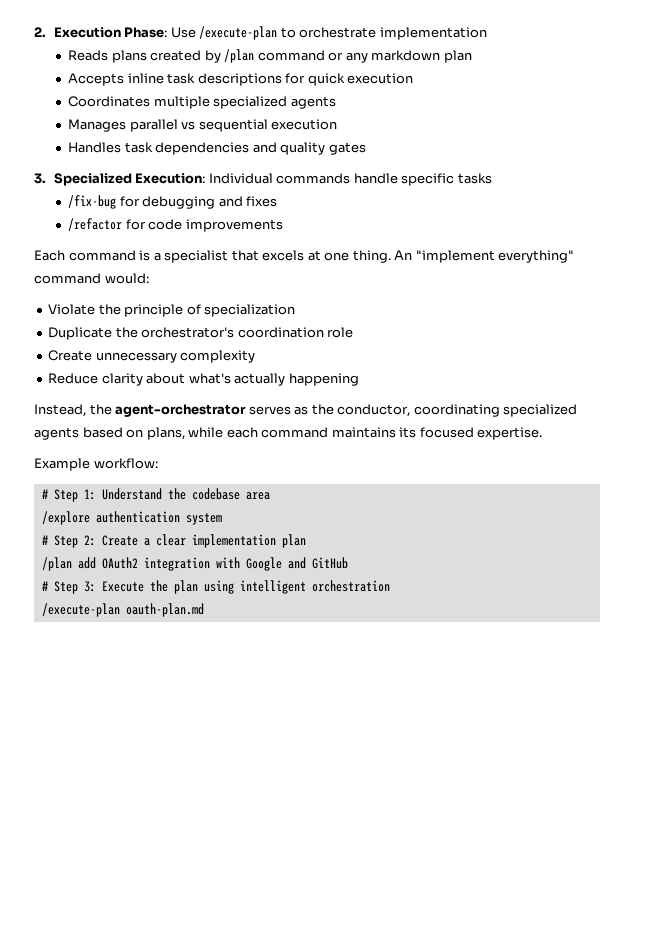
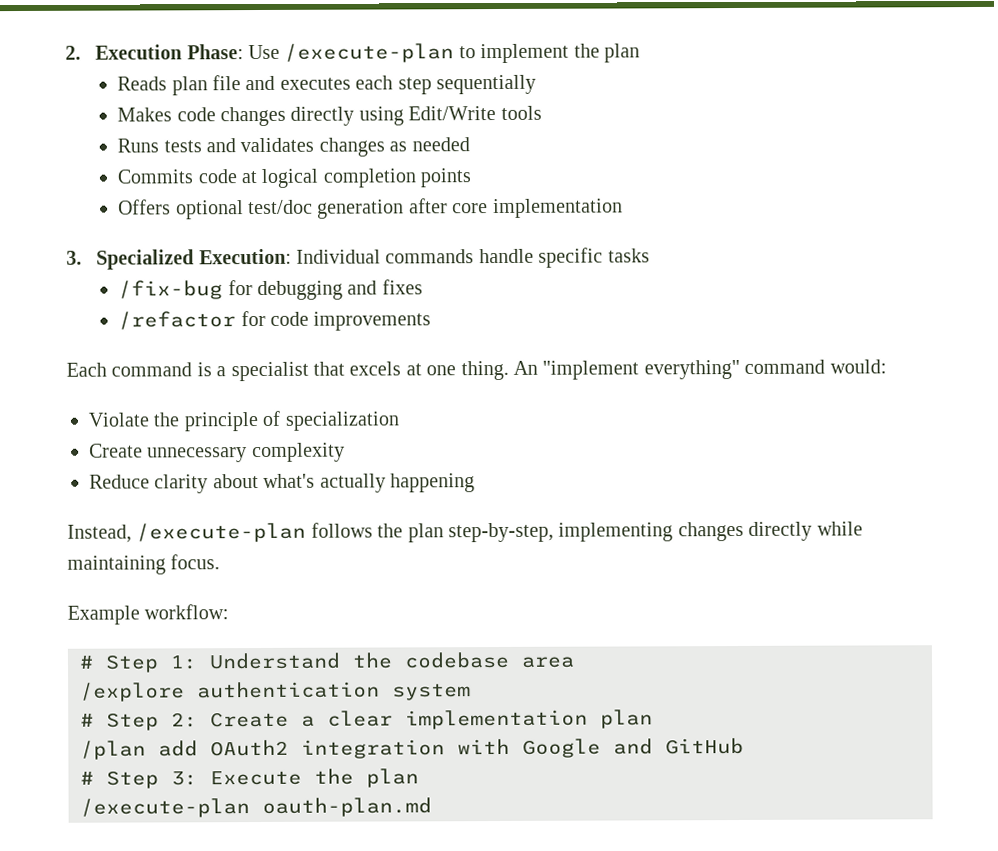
[299,27,487,40] [68,49,472,63] [68,73,414,86] [68,96,336,109] [68,119,338,132] [68,142,366,155] orchestrate implementation // Reads plans created by /plan command or any markdown plan // Accepts inline task descriptions for quick execution // Coordinates multiple specialized agents // Manages parallel vs sequential execution // Handles task dependencies and quality gates -> [480,43,640,64] [117,74,536,96] [117,105,542,127] [117,137,470,157] [117,168,473,188] [118,198,623,220] implement the plan // Reads plan file and executes each step sequentially // Makes code changes directly using Edit/Write tools // Runs tests and validates changes as needed // Commits code at logical completion points // Offers optional test/doc generation after core implementation
[48,327,354,340] // Duplicate the orchestrator's coordination role -> (400, 421) none
[89,404,578,417] [34,427,543,440] the agent-orchestrator serves as the conductor, coordinating specialized agents based on plans, while each command maintains its focused expertise. -> [136,521,863,543] [67,554,221,575] /execute-plan follows the plan step-by-step, implementing changes directly while maintaining focus.
[203,580,390,594] using intelligent orchestration -> (419, 778) none

